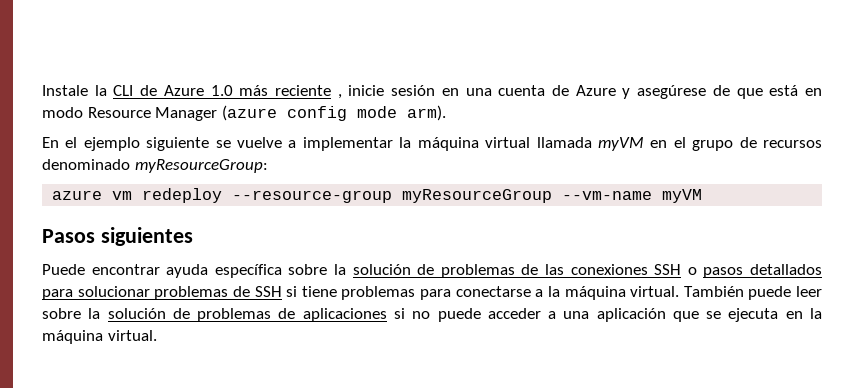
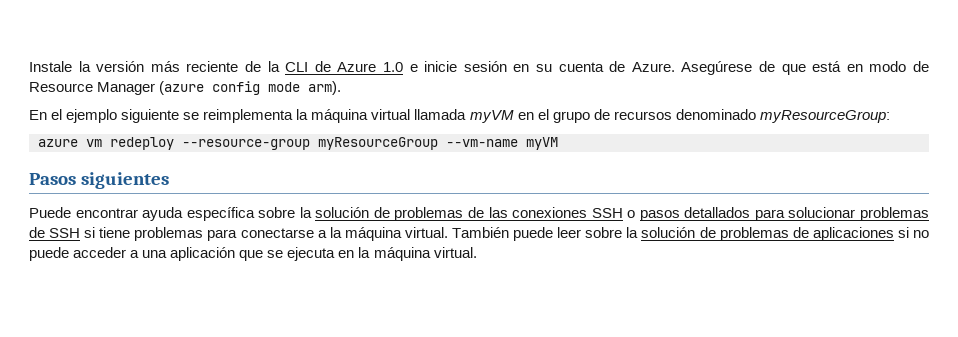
(107, 90) none -> [96,61,280,72] versión más reciente de la
[239,85,342,99] más reciente , -> [409,64,418,72] e
[465,88,492,96] una -> [536,64,553,72] su
[575,85,707,99] Azure y asegúrese -> [631,61,753,75] Azure. Asegúrese
(83, 112) none -> [913,61,930,72] de
[237,137,393,151] vuelve a implementar -> [203,109,294,123] reimplementa

